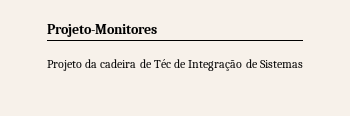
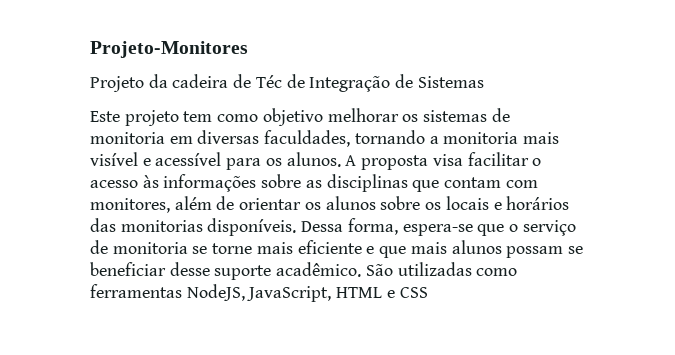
(303, 64) none -> [90,108,510,126] [90,130,560,147] [90,152,542,170] [90,174,538,192] [90,196,570,213] [90,218,576,236] [90,240,583,258] [90,262,518,280] [90,284,428,302] // Este projeto tem como objetivo melhorar os sistemas de monitoria em diversas faculdades, tornando a monitoria mais visível e acessível para os alunos. A proposta visa facilitar o acesso às informações sobre as disciplinas que contam com monitores, além de orientar os alunos sobre os locais e horários das monitorias disponíveis. Dessa forma, espera-se que o serviço de monitoria se torne mais eficiente e que mais alunos possam se beneficiar desse suporte acadêmico. São utilizadas como ferramentas NodeJS, JavaScript, HTML e CSS

